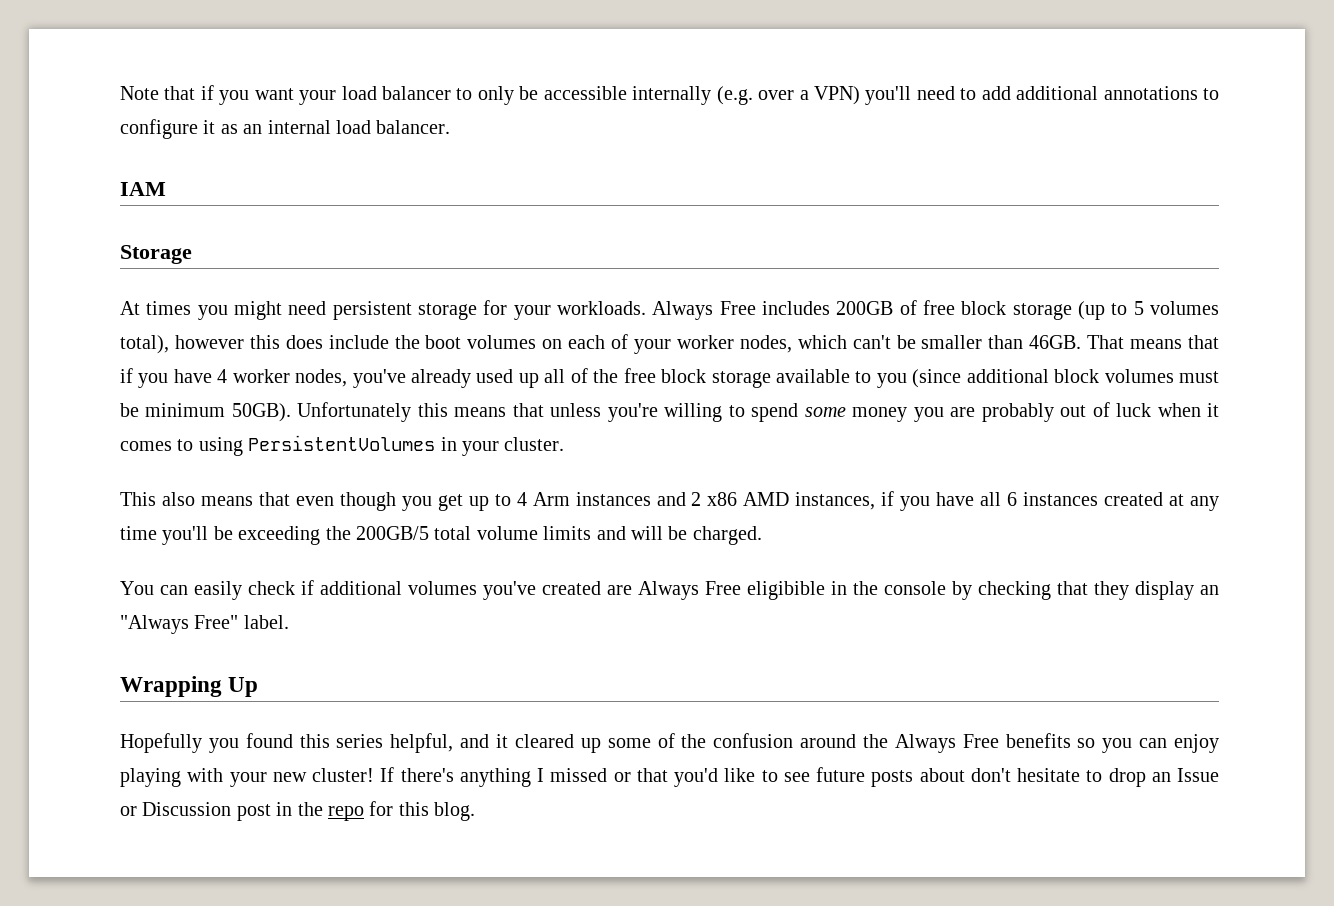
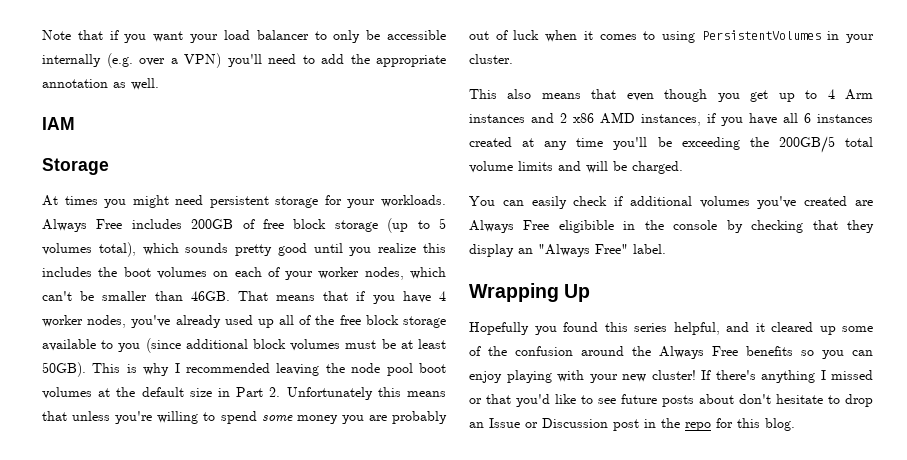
[1016,86,1219,100] [120,119,451,139] additional annotations to configure it as an internal load balancer. -> [350,54,446,67] [42,78,159,90] the appropriate annotation as well.
[174,335,389,349] however this does include -> [142,243,446,256] [42,267,92,277] which sounds pretty good until you realize this includes
[145,403,291,422] minimum 50GB). -> [400,339,446,349] [42,362,446,377] [42,387,281,399] at least 50GB). This is why I recommended leaving the node pool boot volumes at the default size in Part 2.

